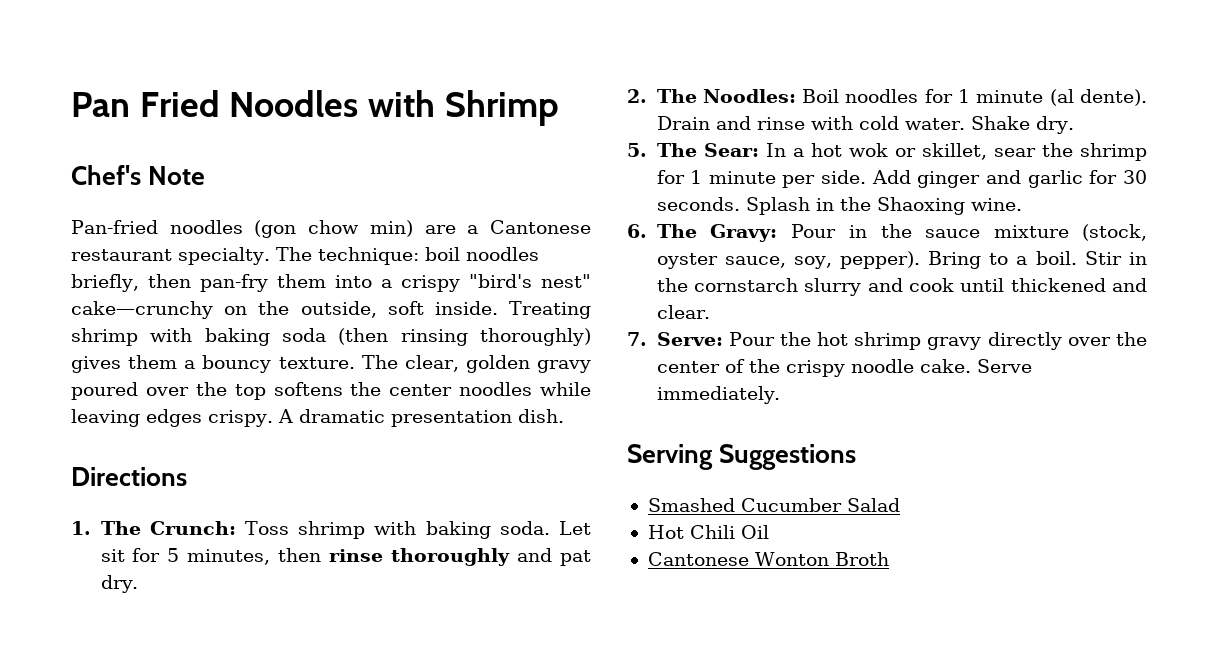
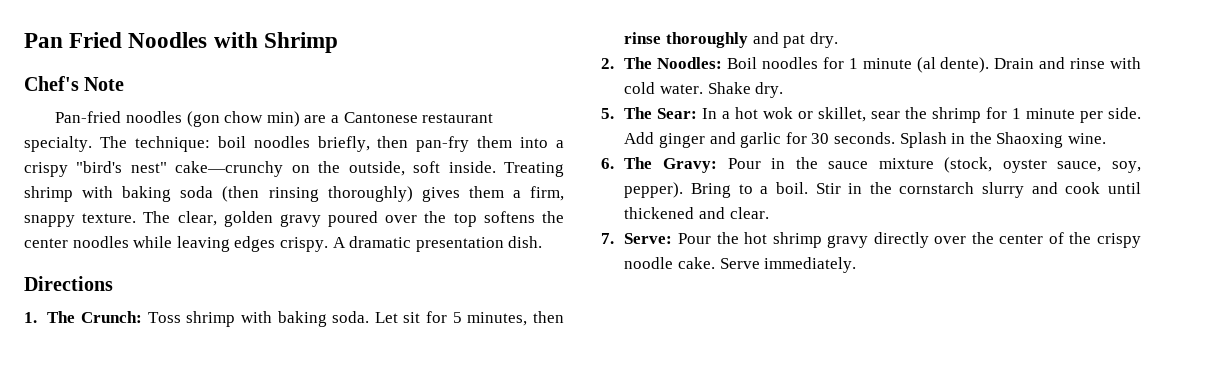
[202,355,272,373] bouncy -> [530,186,565,201] [24,215,75,227] firm, snappy
[627,444,857,470] [647,498,900,512] [647,525,769,539] [647,552,889,566] // Serving Suggestions // Smashed Cucumber Salad // Hot Chili Oil // Cantonese Wonton Broth -> (857, 265) none

